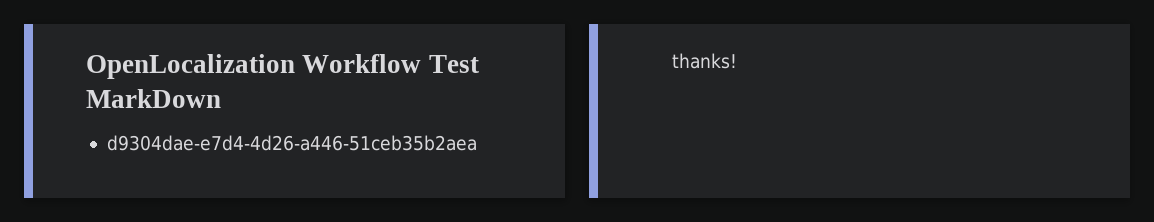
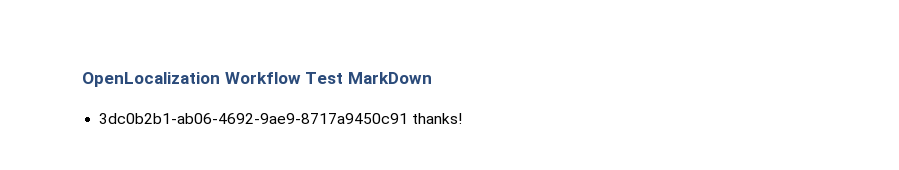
[106,135,477,151] d9304dae-e7d4-4d26-a446-51ceb35b2aea -> [99,113,409,124] 3dc0b2b1-ab06-4692-9ae9-8717a9450c91

